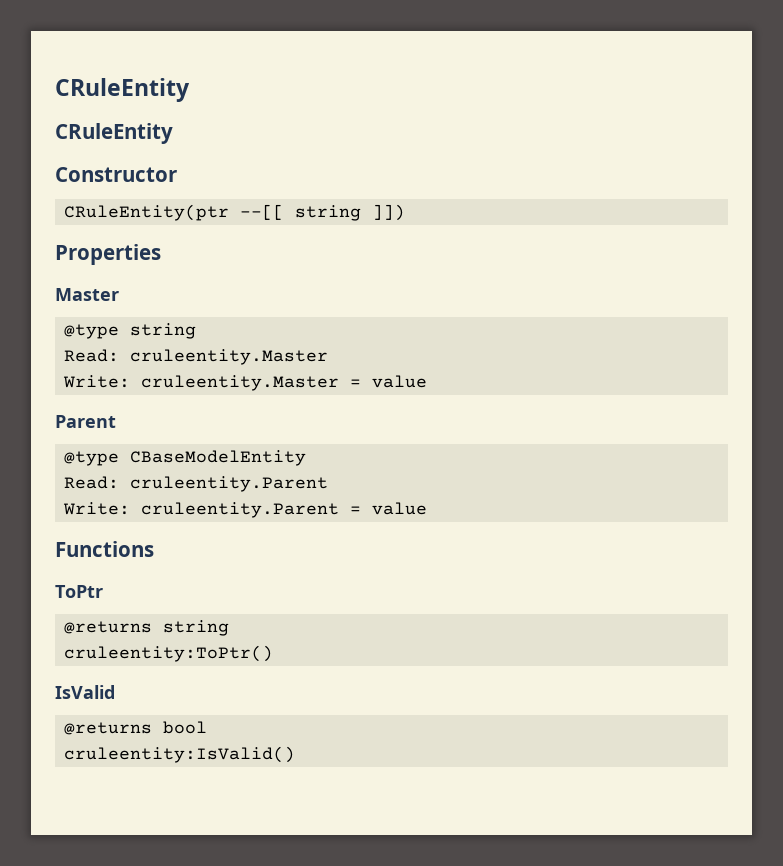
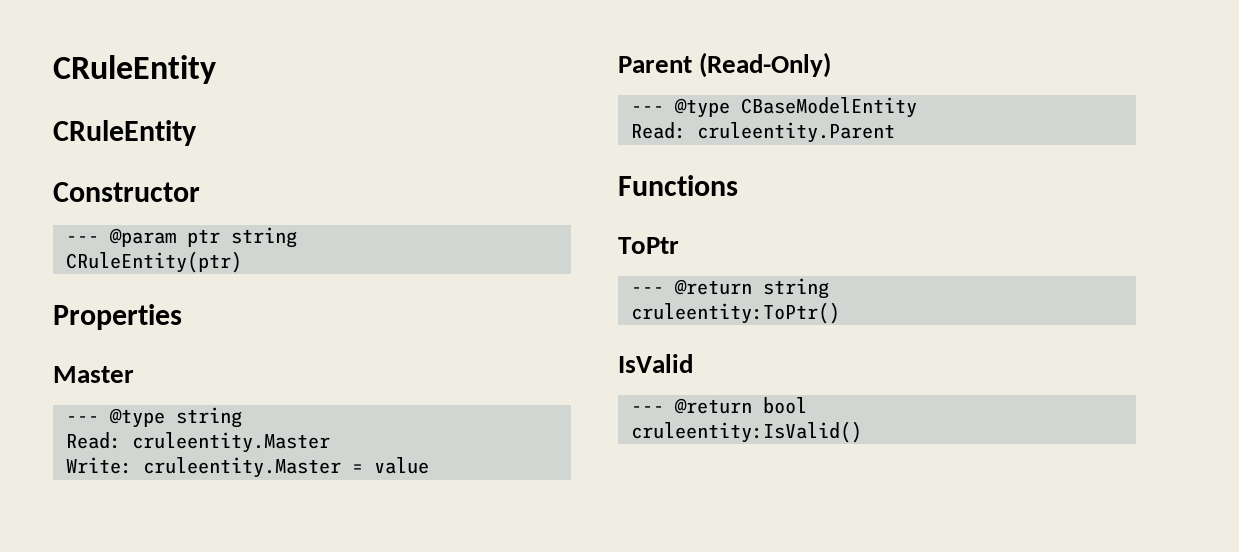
[63,204,405,221] CRuleEntity(ptr --[[ string ]]) -> [65,227,297,248] [65,251,242,273] --- @param ptr string // CRuleEntity(ptr)
(119, 294) none -> [65,416,99,423] ---
(116, 421) // -> [699,52,832,78] [630,106,664,113] (Read-Only) // ---
[62,502,427,518] // Write: cruleentity.Parent = value -> (895, 132) none
[63,621,152,634] @returns -> [630,279,752,295] --- @return
[63,722,152,735] @returns -> [630,398,752,414] --- @return

